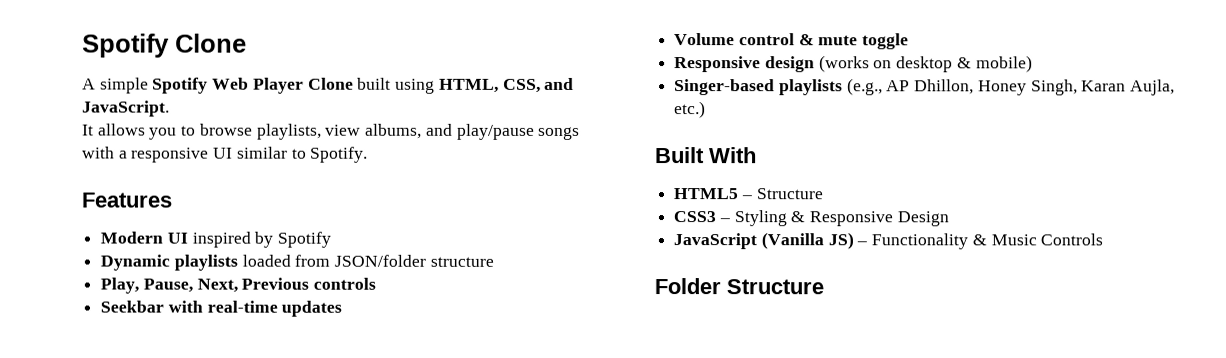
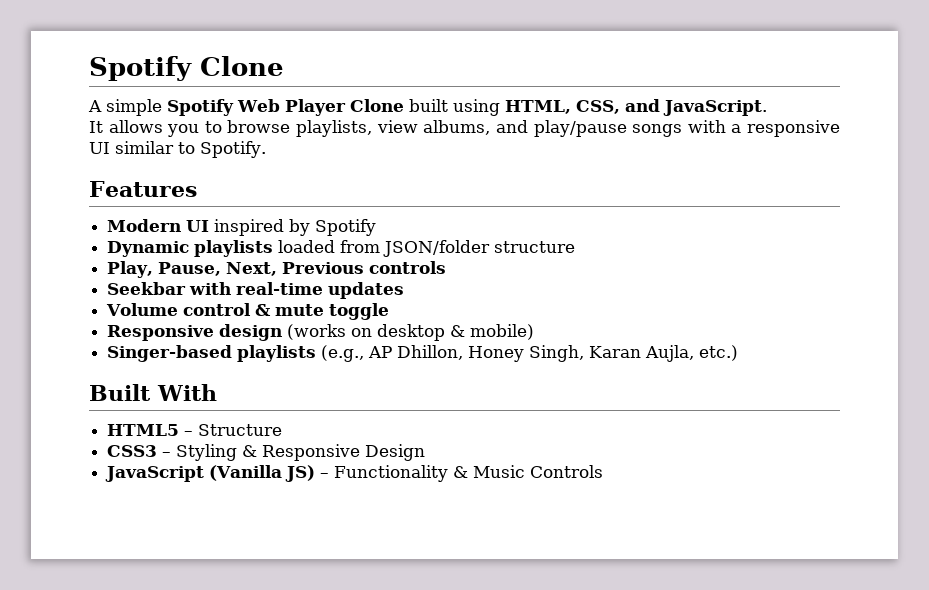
[654,278,824,295] // Folder Structure -> (604, 471) none

